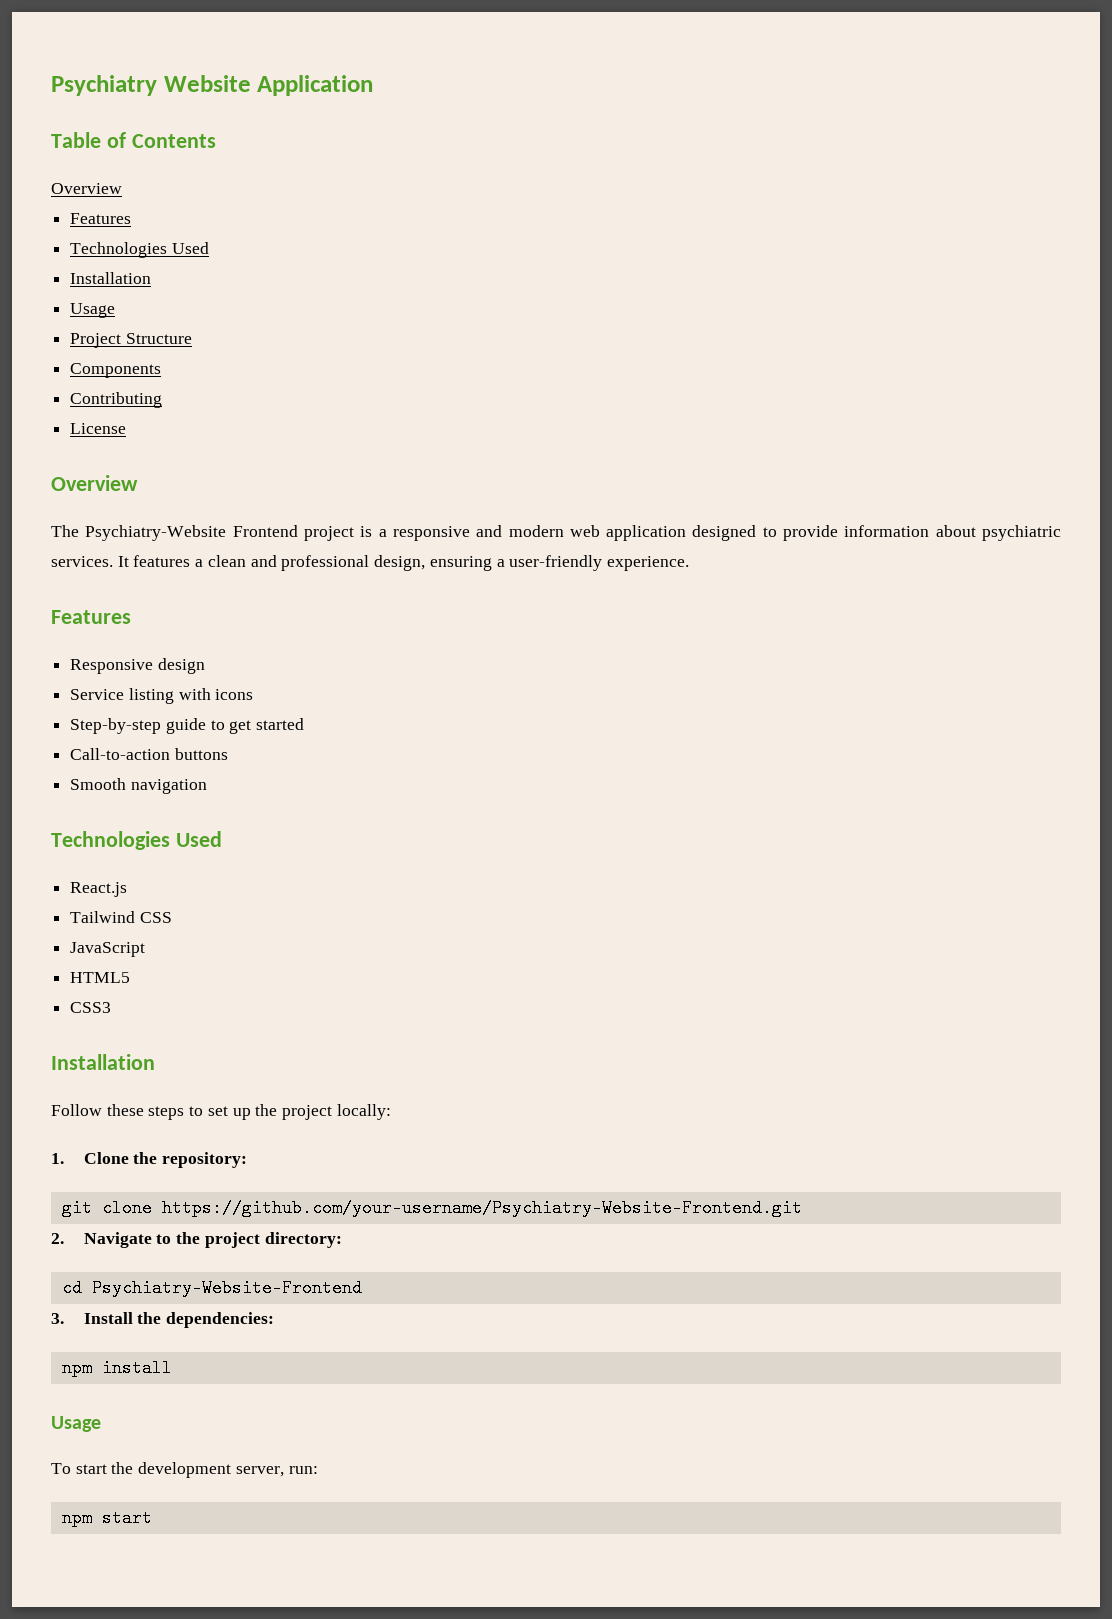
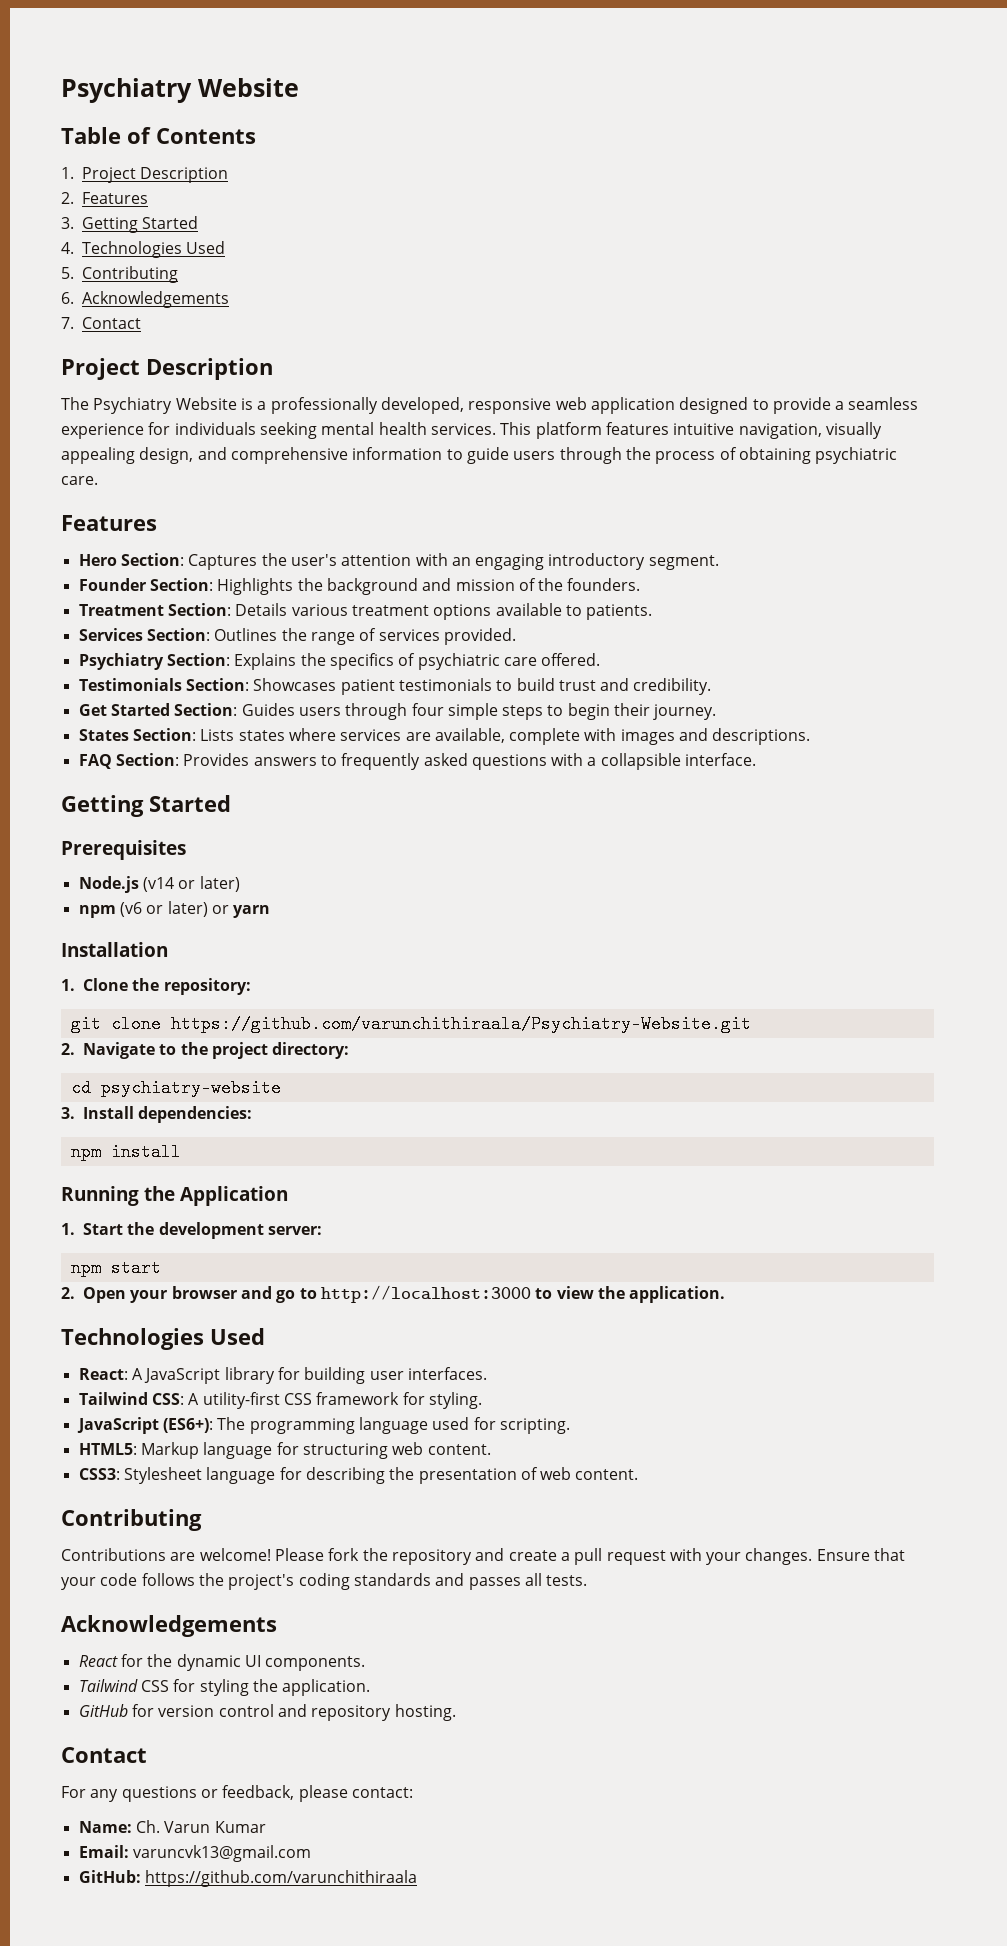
[51,75,374,96] Psychiatry Website Application -> [61,78,299,103] Psychiatry Website
[51,183,122,194] [70,213,132,224] [70,242,209,258] [70,272,152,284] [70,303,116,318] [70,333,192,348] [70,363,162,378] [70,392,163,408] [70,423,127,434] [51,475,138,491] [51,525,564,541] Overview // Features // Technologies Used // Installation // Usage // Project Structure // Components // Contributing // License // Overview // The Psychiatry-Website Frontend project is a responsive and modern -> [61,167,229,183] [61,192,148,204] [61,216,199,233] [61,241,226,258] [61,266,178,283] [61,291,229,308] [61,317,141,329] [61,358,273,380] [61,397,552,414] 1. Project Description // 2. Features // 3. Getting Started // 4. Technologies Used // 5. Contributing // 6. Acknowledgements // 7. Contact // Project Description // The Psychiatry Website is a professionally developed, responsive
[844,525,1061,541] [51,555,689,571] [51,610,131,624] [70,658,205,674] [70,688,254,704] [70,718,305,734] [70,748,228,760] [70,778,207,794] [51,831,222,850] [70,882,128,897] [70,911,172,923] [70,942,146,957] [70,972,131,983] [70,1002,112,1013] [51,1054,155,1070] [51,1104,391,1120] information about psychiatric services. It features a clean and professional design, ensuring a user-friendly experience. // Features // Responsive design // Service listing with icons // Step-by-step guide to get started // Call-to-action buttons // Smooth navigation // Technologies Used // React.js // Tailwind CSS // JavaScript // HTML5 // CSS3 // Installation // Follow these steps to set up the project locally: -> [835,397,919,410] [61,422,882,439] [61,447,898,464] [61,476,98,485] [61,515,157,531] [78,553,719,570] [78,578,641,595] [78,603,653,620] [78,628,516,645] [78,653,601,670] [78,678,712,695] [78,703,717,720] [78,728,811,745] [78,753,757,770] [61,795,231,817] [61,840,186,860] [78,876,240,893] [78,901,271,918] [61,942,168,957] a seamless experience for individuals seeking mental health services. This platform features intuitive navigation, visually appealing design, and comprehensive information to guide users through the process of obtaining psychiatric care. // Features // Hero Section: Captures the user's attention with an engaging introductory segment. // Founder Section: Highlights the background and mission of the founders. // Treatment Section: Details various treatment options available to patients. // Services Section: Outlines the range of services provided. // Psychiatry Section: Explains the specifics of psychiatric care offered. // Testimonials Section: Showcases patient testimonials to build trust and credibility. // Get Started Section: Guides users through four simple steps to begin their journey. // States Section: Lists states where services are available, complete with images and descriptions. // FAQ Section: Provides answers to frequently asked questions with a collapsible interface. // Getting Started // Prerequisites // Node.js (v14 or later) // npm (v6 or later) or yarn // Installation
[161,1199,802,1217] https://github.com/your-username/Psychiatry-Website-Frontend.git -> [170,1015,751,1033] https://github.com/varunchithiraala/Psychiatry-Website.git
[91,1279,362,1297] Psychiatry-Website-Frontend -> [100,1079,281,1097] psychiatry-website
[137,1312,162,1324] the -> (134, 1112) none
[51,1416,101,1432] [51,1462,318,1478] [61,1509,152,1527] Usage // To start the development server, run: // npm start -> [61,1186,288,1206] [61,1222,322,1239] [70,1259,161,1277] [61,1285,726,1303] [61,1328,265,1350] [78,1367,487,1384] [78,1392,482,1409] [76,1417,570,1434] [78,1442,491,1459] [78,1467,639,1484] [61,1509,202,1531] [61,1548,906,1565] [61,1573,588,1590] [61,1615,277,1637] [78,1654,366,1671] [78,1679,371,1696] [78,1704,456,1721] [61,1747,147,1763] [61,1785,413,1802] [78,1820,266,1833] [78,1845,311,1862] [78,1870,417,1887] Running the Application // 1. Start the development server: // npm start // 2. Open your browser and go to http://localhost:3000 to view the application. // Technologies Used // React: A JavaScript library for building user interfaces. // Tailwind CSS: A utility-first CSS framework for styling. // JavaScript (ES6+): The programming language used for scripting. // HTML5: Markup language for structuring web content. // CSS3: Stylesheet language for describing the presentation of web content. // Contributing // Contributions are welcome! Please fork the repository and create a pull request with your changes. Ensure that your code follows the project's coding standards and passes all tests. // Acknowledgements // React for the dynamic UI components. // Tailwind CSS for styling the application. // GitHub for version control and repository hosting. // Contact // For any questions or feedback, please contact: // Name: Ch. Varun Kumar // Email: varuncvk13@gmail.com // GitHub: https://github.com/varunchithiraala

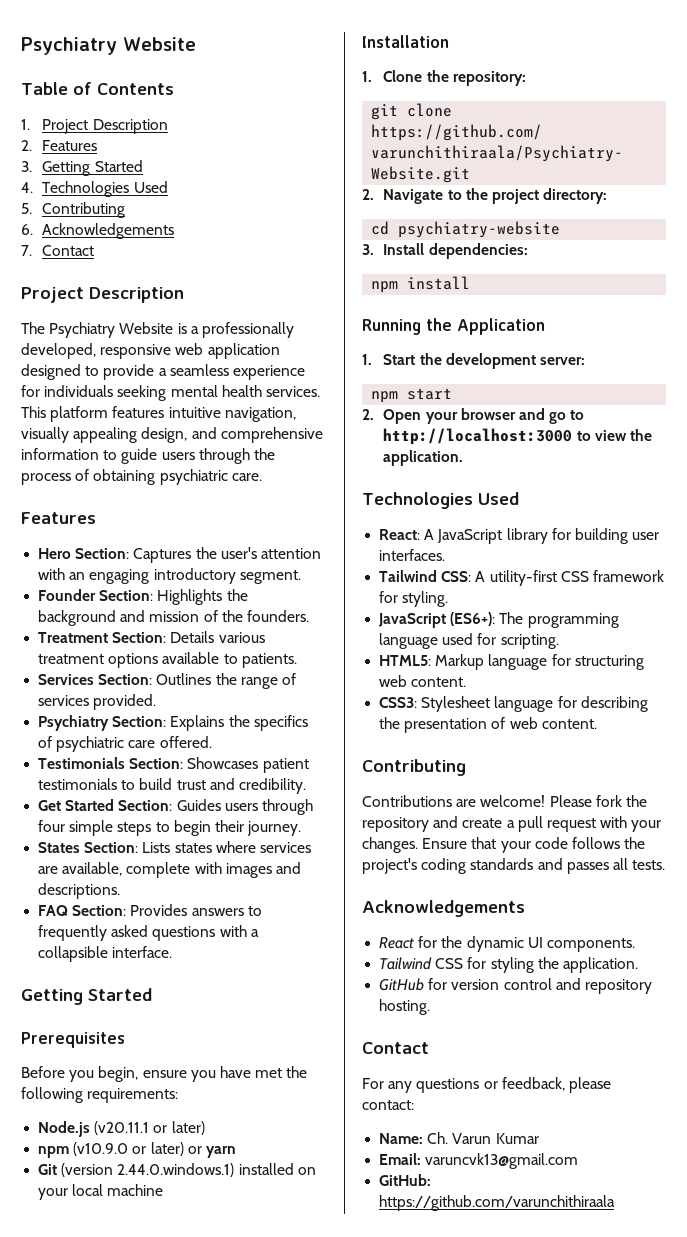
(186, 850) none -> [21,1066,308,1082] [21,1087,179,1103] // Before you begin, ensure you have met the following requirements:
[142,877,174,892] (v14 -> [94,1121,150,1135] (v20.11.1
[119,902,142,917] (v6 -> [73,1142,129,1156] (v10.9.0
(271, 911) none -> [38,1163,316,1177] [38,1184,164,1200] // Git (version 2.44.0.windows.1) installed on your local machine

